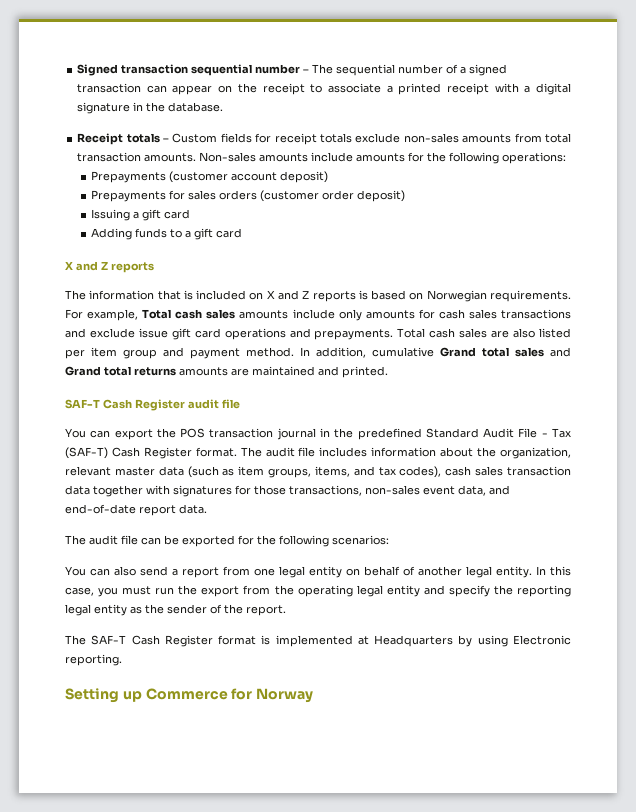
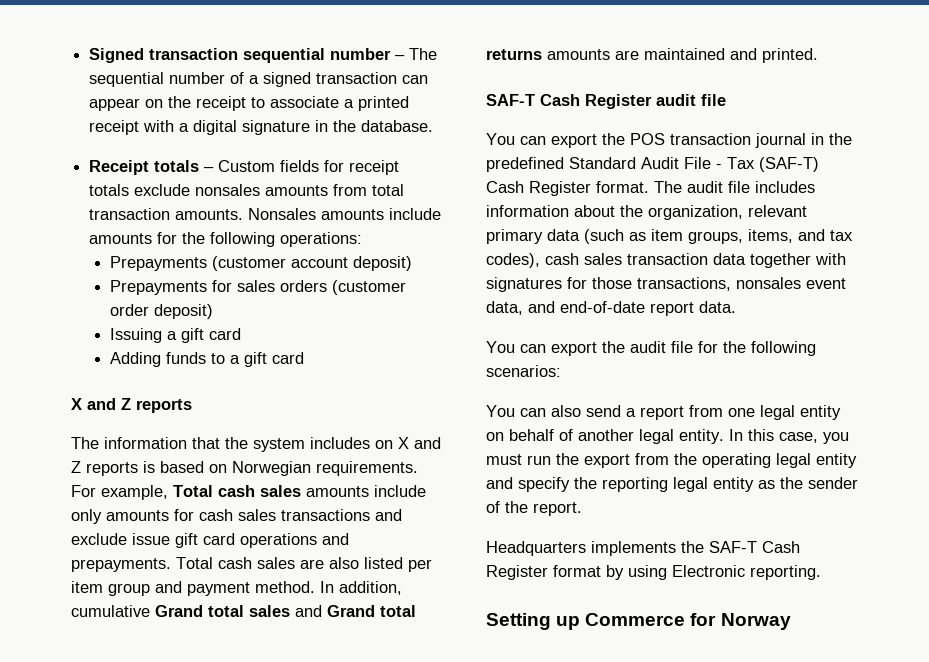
[403,133,459,143] non-sales -> [195,184,261,196] nonsales
[199,152,257,162] Non-sales -> [248,208,317,220] Nonsales
[183,290,247,300] is included -> [225,437,370,452] the system includes
[114,467,155,476] master -> [486,229,543,244] primary
[365,485,420,495] non-sales -> [736,277,801,289] nonsales
[65,535,235,547] The audit file can be exported -> [486,341,693,356] You can export the audit file
[65,635,86,645] The -> [486,541,704,556] Headquarters implements the
[261,635,454,647] is implemented at Headquarters -> (601, 571) none

